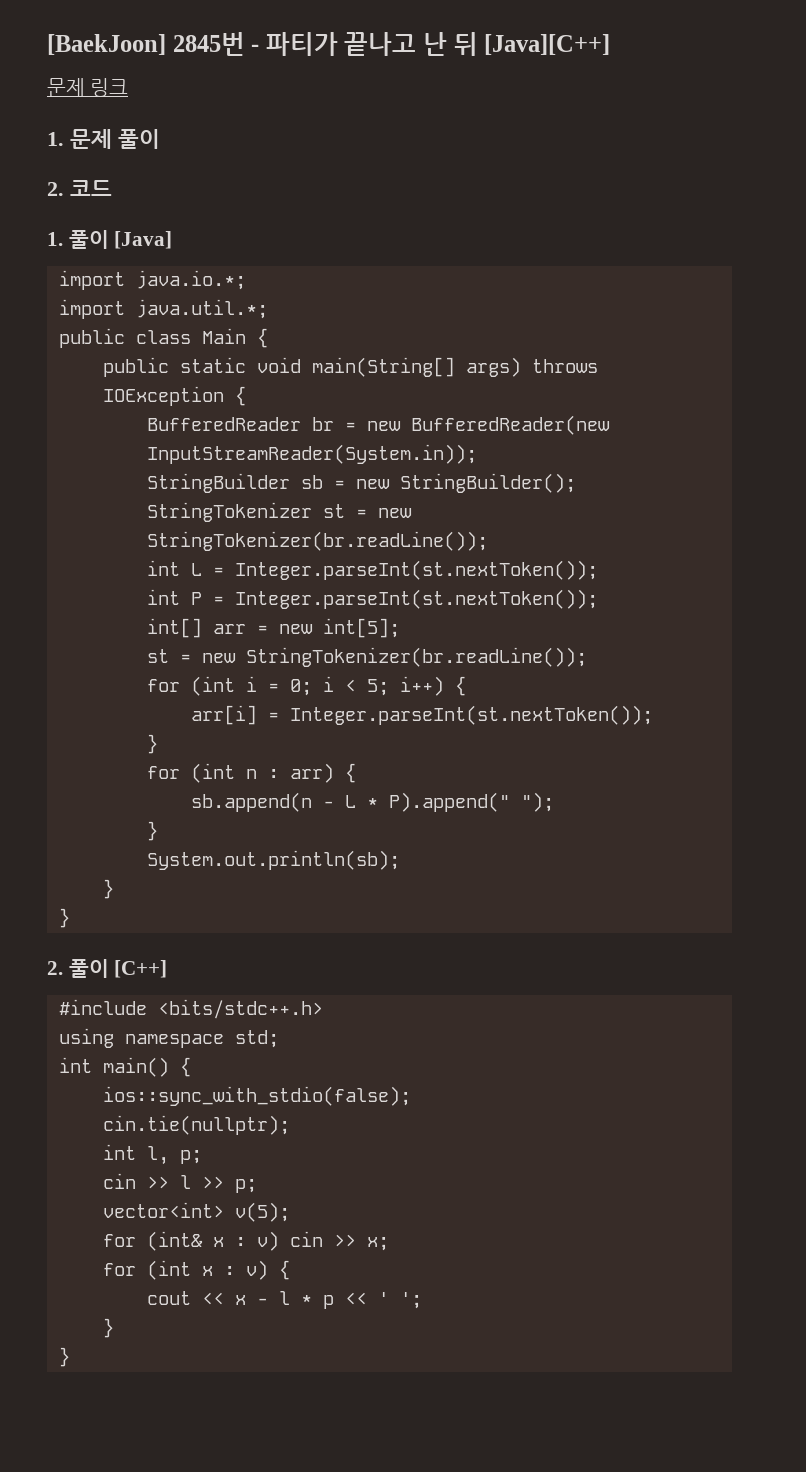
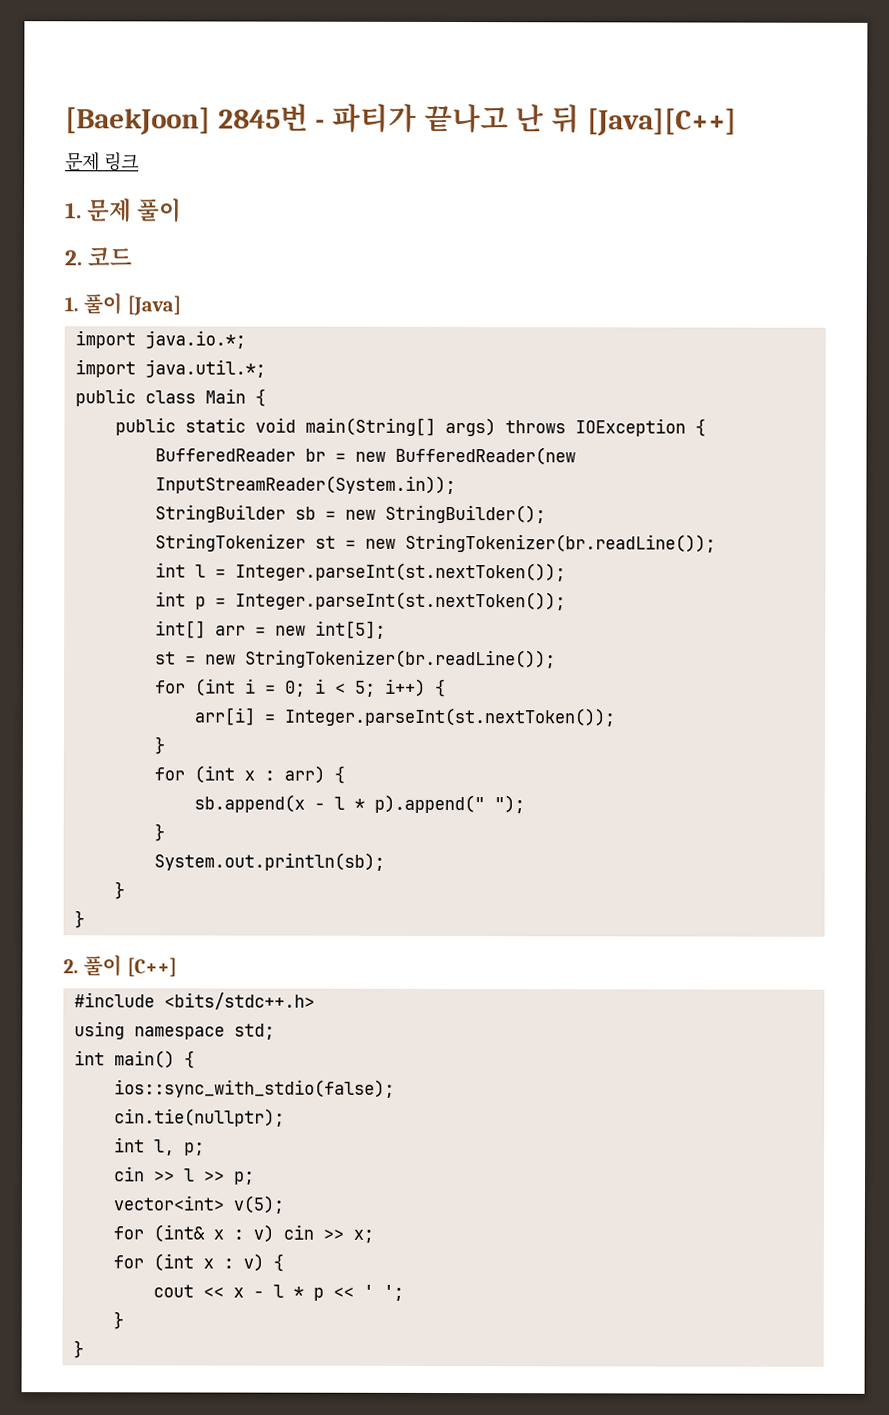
[191,563,202,576] L -> [194,564,206,578] l
[191,592,202,605] P -> [194,596,206,610] p
[246,769,257,779] n -> [243,770,255,781] x
[191,792,510,812] sb.append(n - L * P).append(" -> [193,794,485,814] sb.append(x - l * p).append("

